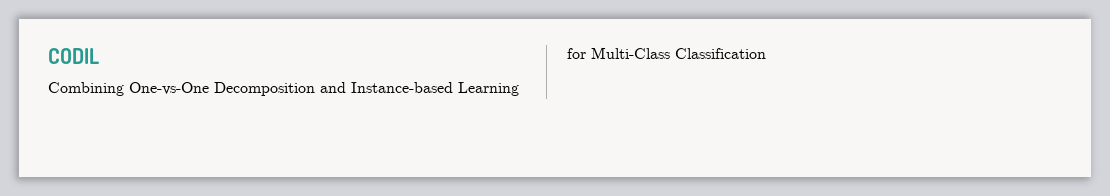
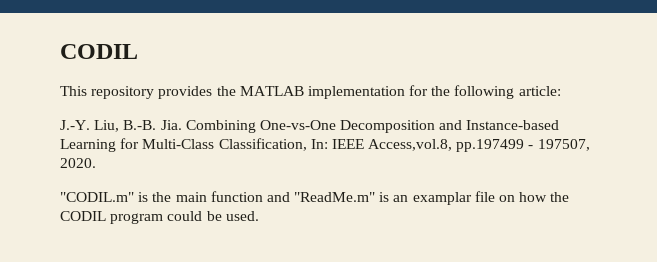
(99, 56) none -> [60,85,561,99] [60,120,182,132] This repository provides the MATLAB implementation for the following article: // J.-Y. Liu, B.-B. Jia.
[675,48,766,59] Classification -> [218,138,590,152] [60,158,96,168] [60,191,570,205] [60,211,259,224] Classification, In: IEEE Access,vol.8, pp.197499 - 197507, 2020. // "CODIL.m" is the main function and "ReadMe.m" is an examplar file on how the CODIL program could be used.

